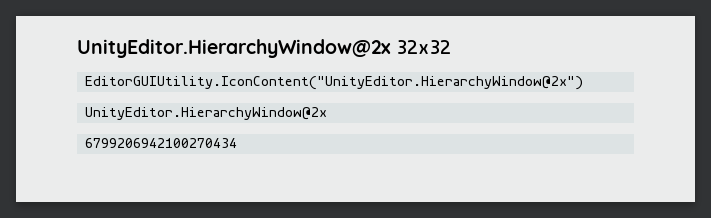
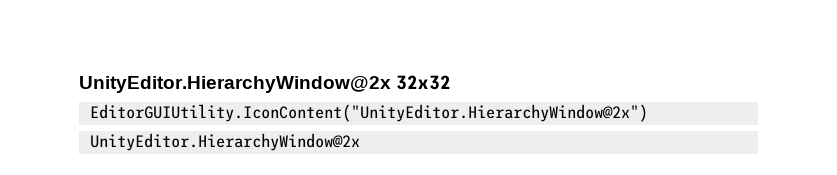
[85,138,238,148] // 6799206942100270434 -> (360, 142) none

